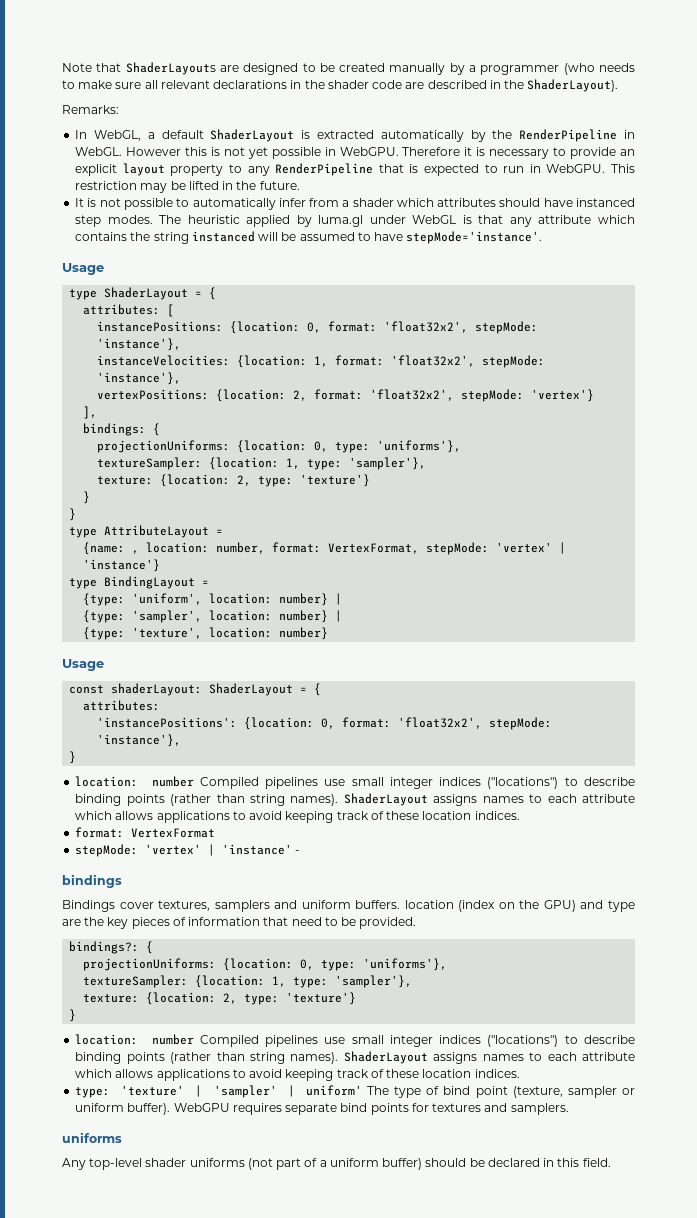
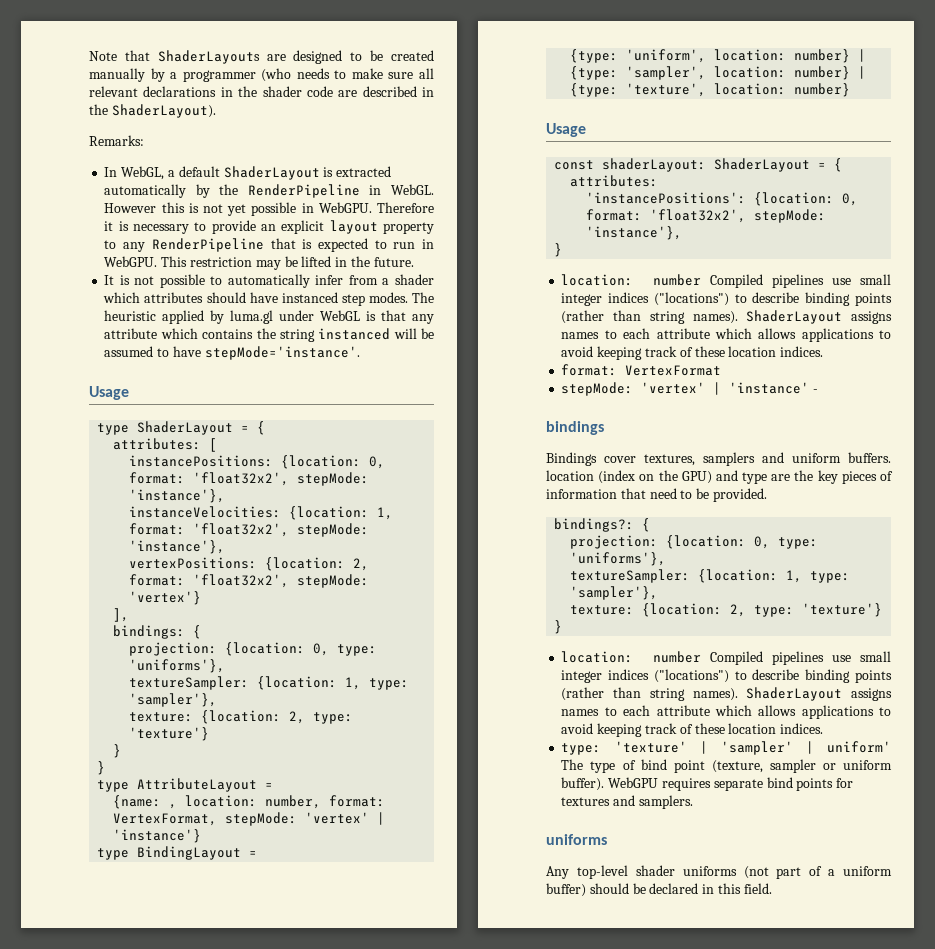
[97,440,231,453] projectionUniforms: -> [129,642,218,656] projection:
[83,958,217,971] projectionUniforms: -> [570,535,659,549] projection:

